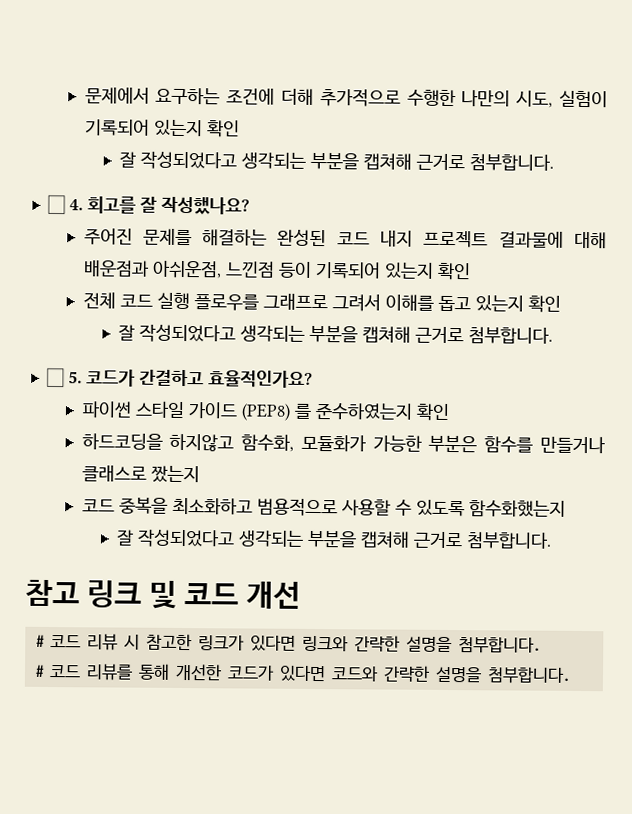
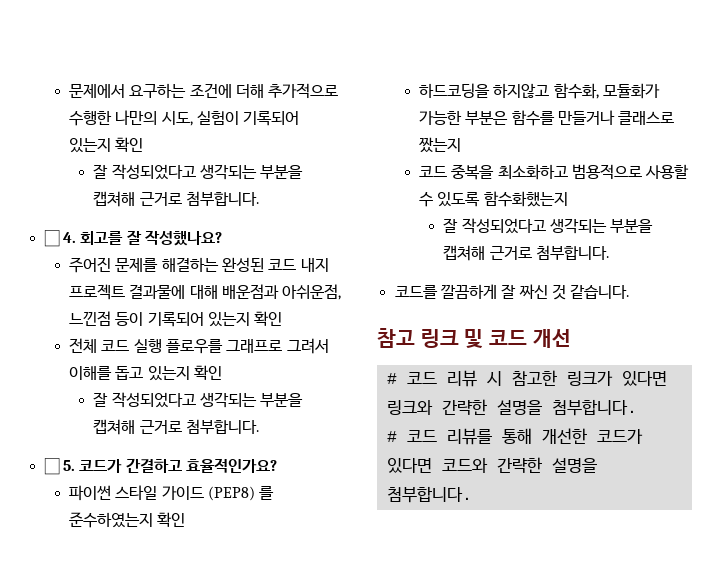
(553, 540) none -> [394,284,630,300] // 코드를 깔끔하게 잘 짜신 것 같습니다.

